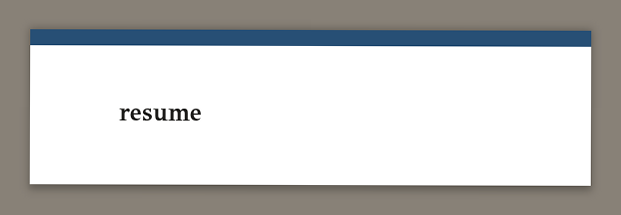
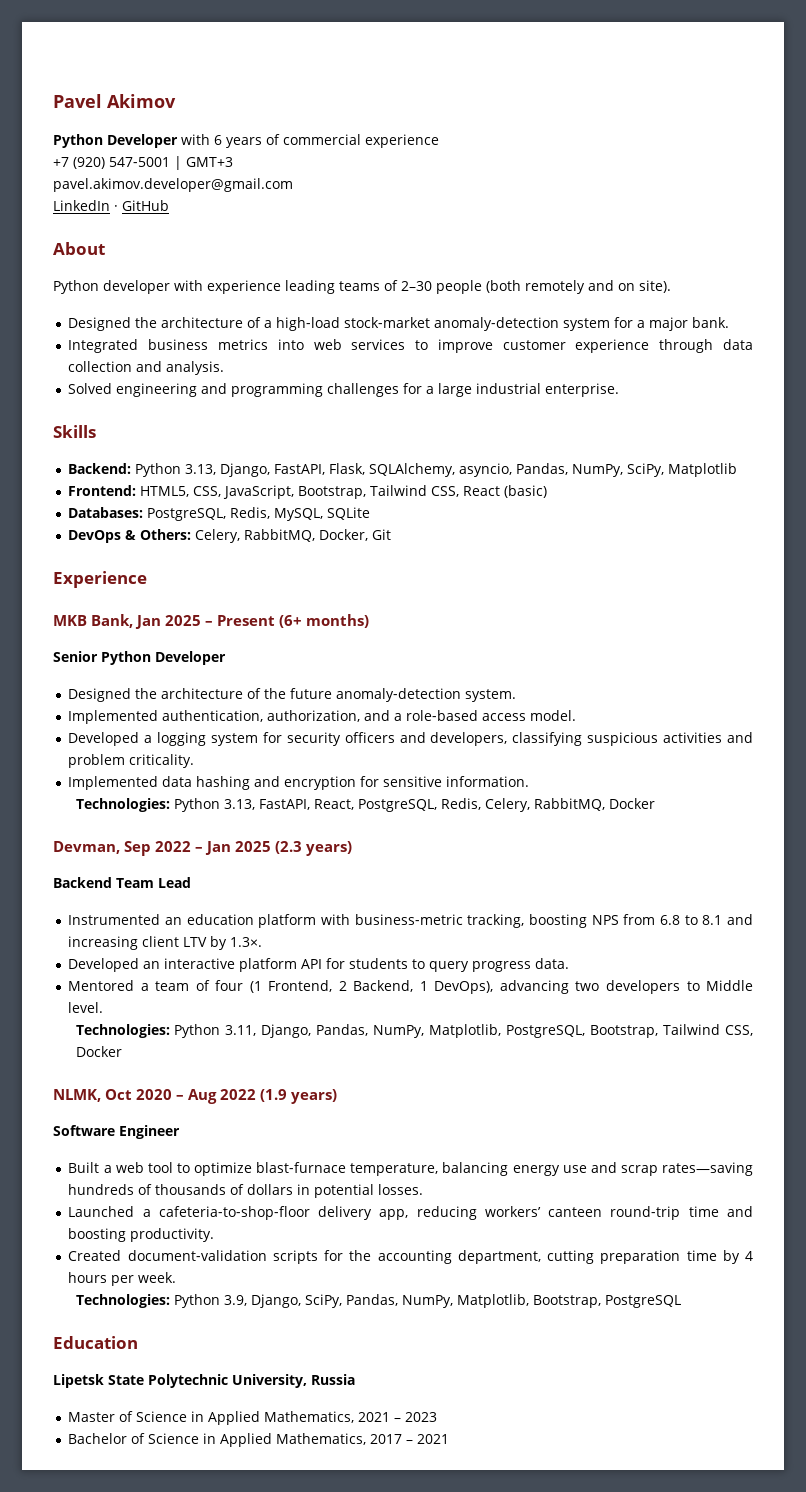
[118,107,202,122] resume -> [53,94,176,108] [53,134,439,148] [53,156,233,170] [53,178,293,192] [53,200,169,211] [53,242,105,255] [53,280,671,294] [68,317,730,331] [68,339,753,353] [68,361,225,375] [68,383,620,397] [53,425,96,438] [68,463,738,477] [68,485,548,499] [68,507,371,521] [68,529,392,543] [53,571,147,588] [53,614,370,629] [53,651,226,665] [68,688,517,702] [68,710,577,724] [68,732,753,746] [68,754,195,768] [68,776,530,790] [75,798,655,812] [53,841,353,856] [53,877,191,888] [68,914,754,928] [68,936,263,950] [68,958,570,972] [68,980,753,994] [68,1002,104,1013] [75,1024,754,1038] [75,1046,122,1057] [53,1089,338,1104] [53,1125,180,1139] [68,1162,754,1176] [68,1184,424,1198] [68,1206,753,1220] [68,1228,215,1242] [68,1250,754,1264] [68,1272,177,1286] [75,1294,681,1308] [53,1336,138,1349] [53,1374,355,1388] [68,1411,438,1425] [68,1433,450,1447] Pavel Akimov // Python Developer with 6 years of commercial experience // +7 (920) 547‑5001 | GMT+3 // pavel.akimov.developer@gmail.com // LinkedIn · GitHub // About // Python developer with experience leading teams of 2–30 people (both remotely and on site). // Designed the architecture of a high‑load stock‑market anomaly‑detection system for a major bank. // Integrated business metrics into web services to improve customer experience through data collection and analysis. // Solved engineering and programming challenges for a large industrial enterprise. // Skills // Backend: Python 3.13, Django, FastAPI, Flask, SQLAlchemy, asyncio, Pandas, NumPy, SciPy, Matplotlib // Frontend: HTML5, CSS, JavaScript, Bootstrap, Tailwind CSS, React (basic) // Databases: PostgreSQL, Redis, MySQL, SQLite // DevOps & Others: Celery, RabbitMQ, Docker, Git // Experience // MKB Bank, Jan 2025 – Present (6+ months) // Senior Python Developer // Designed the architecture of the future anomaly‑detection system. // Implemented authentication, authorization, and a role‑based access model. // Developed a logging system for security officers and developers, classifying suspicious activities and problem criticality. // Implemented data hashing and encryption for sensitive information. // Technologies: Python 3.13, FastAPI, React, PostgreSQL, Redis, Celery, RabbitMQ, Docker // Devman, Sep 2022 – Jan 2025 (2.3 years) // Backend Team Lead // Instrumented an education platform with business‑metric tracking, boosting NPS from 6.8 to 8.1 and increasing client LTV by 1.3×. // Developed an interactive platform API for students to query progress data. // Mentored a team of four (1 Frontend, 2 Backend, 1 DevOps), advancing two developers to Middle level. // Technologies: Python 3.11, Django, Pandas, NumPy, Matplotlib, PostgreSQL, Bootstrap, Tailwind CSS, Docker // NLMK, Oct 2020 – Aug 2022 (1.9 years) // Software Engineer // Built a web tool to optimize blast‑furnace temperature, balancing energy use and scrap rates—saving hundreds of thousands of dollars in potential losses. // Launched a cafeteria‑to‑shop‑floor delivery app, reducing workers’ canteen round‑trip time and boosting productivity. // Created document‑validation scripts for the accounting department, cutting preparation time by 4 hours per week. // Technologies: Python 3.9, Django, SciPy, Pandas, NumPy, Matplotlib, Bootstrap, PostgreSQL // Education // Lipetsk State Polytechnic University, Russia // Master of Science in Applied Mathematics, 2021 – 2023 // Bachelor of Science in Applied Mathematics, 2017 – 2021

